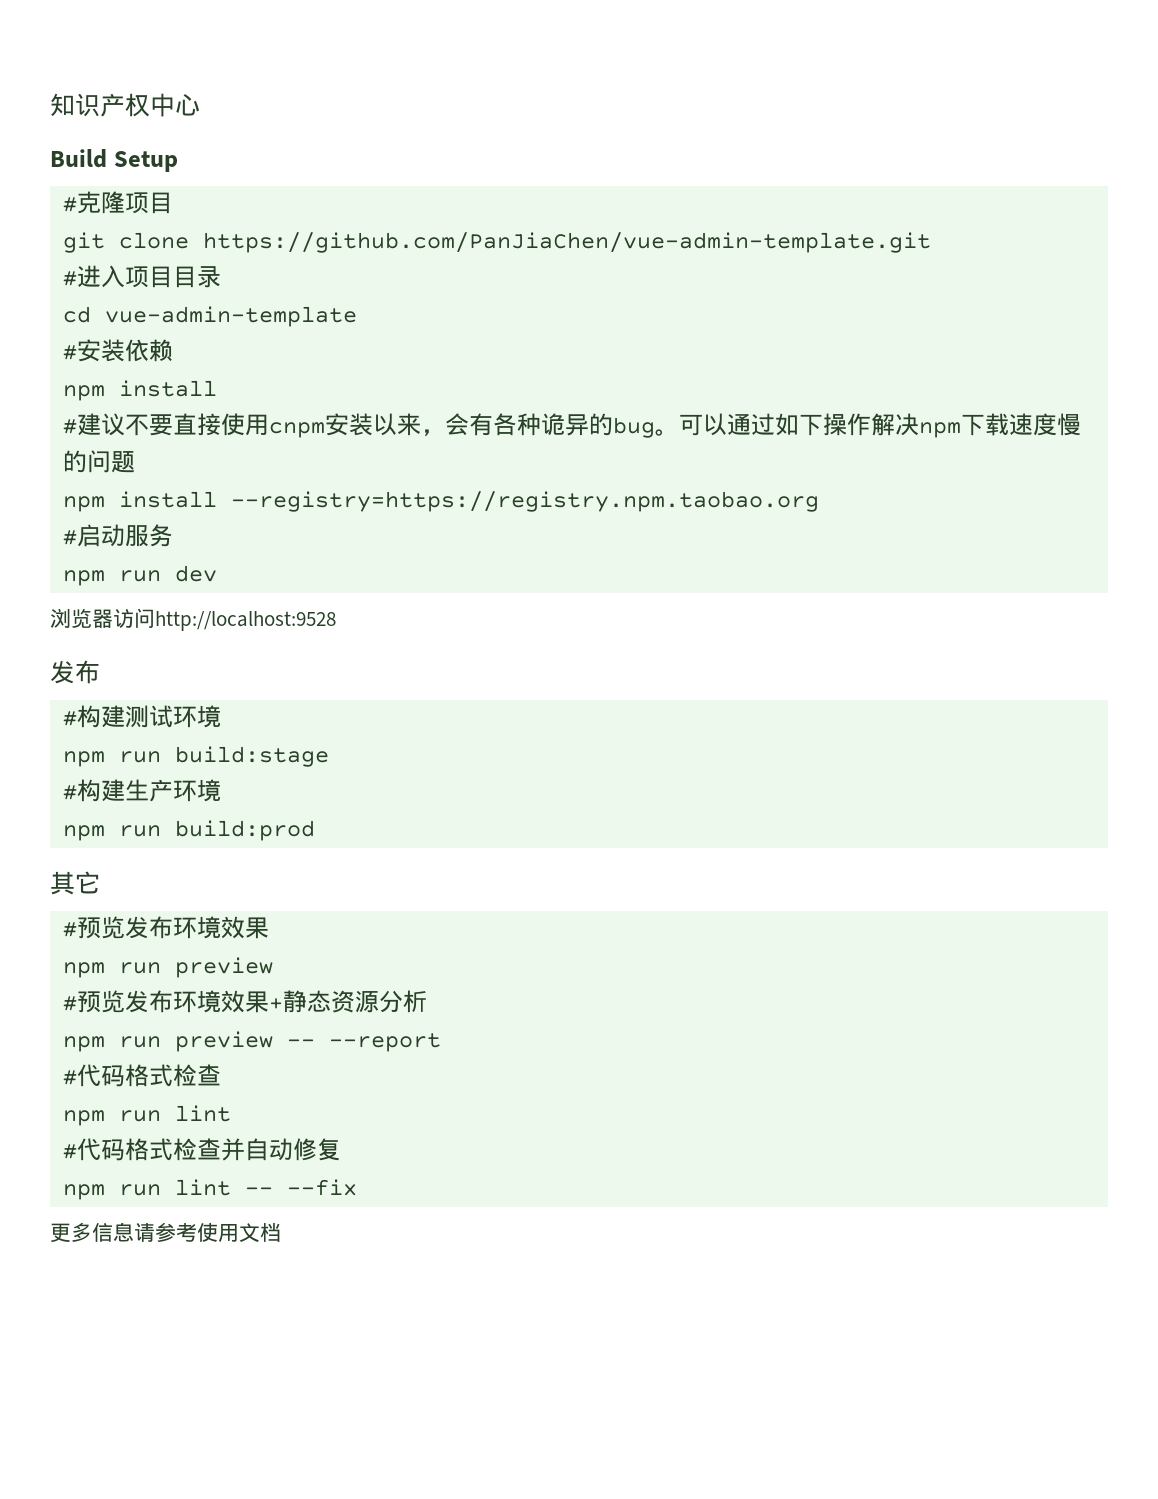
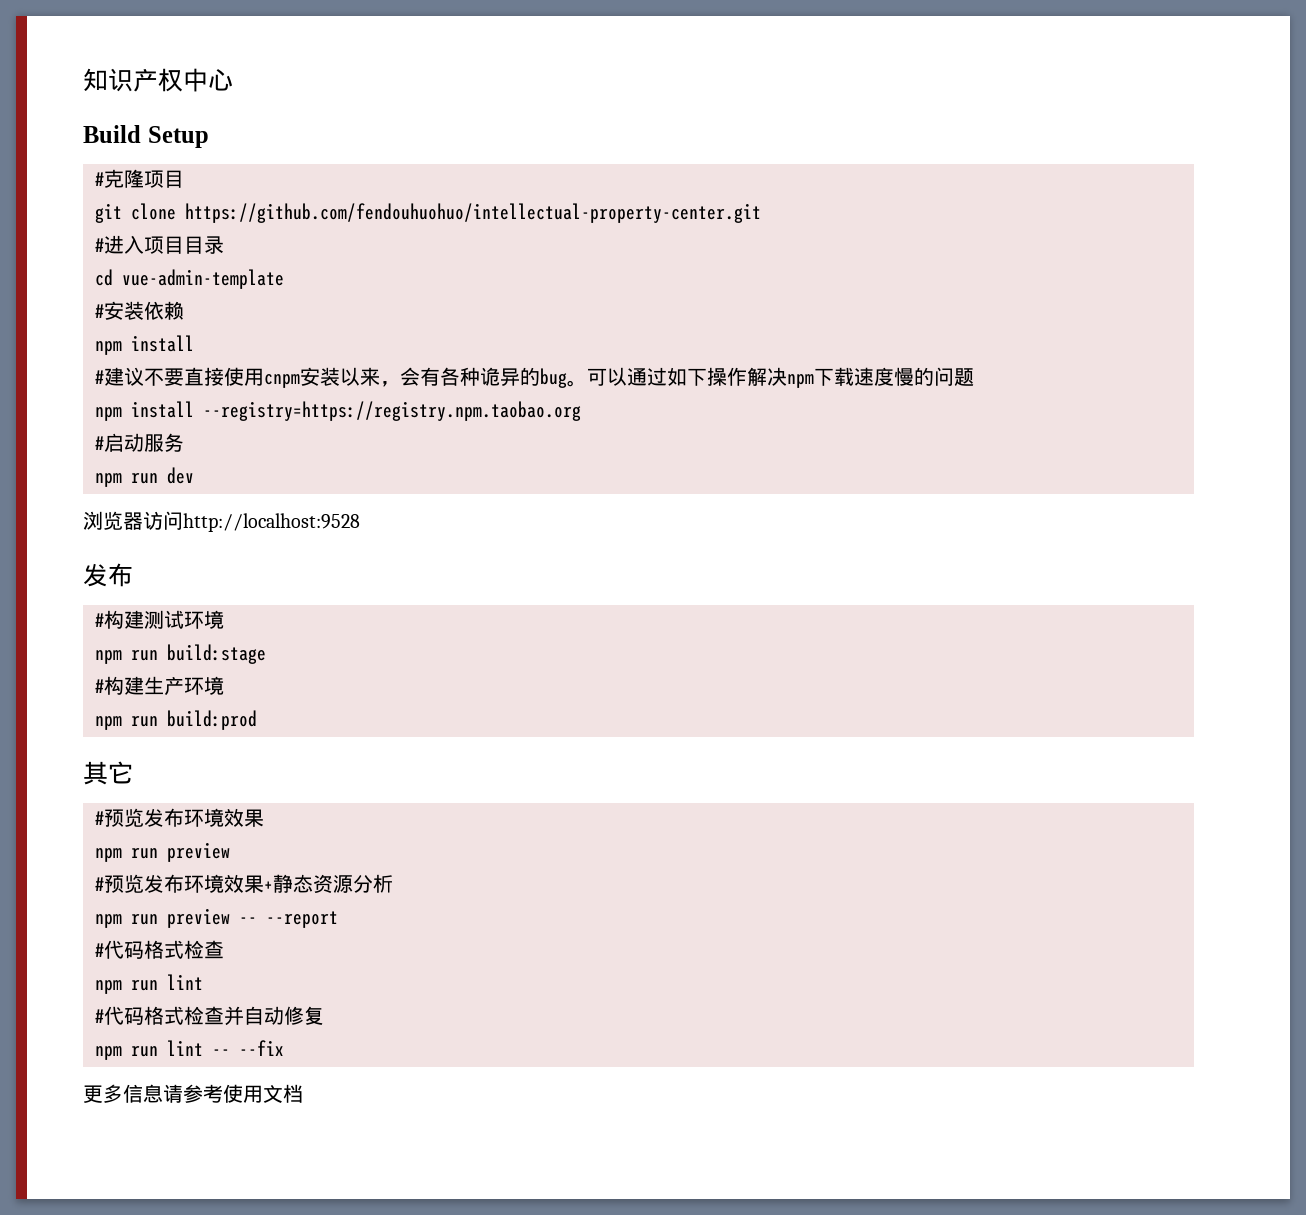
[202,232,931,253] https://github.com/PanJiaChen/vue-admin-template.git -> [185,203,761,223] https://github.com/fendouhuohuo/intellectual-property-center.git

